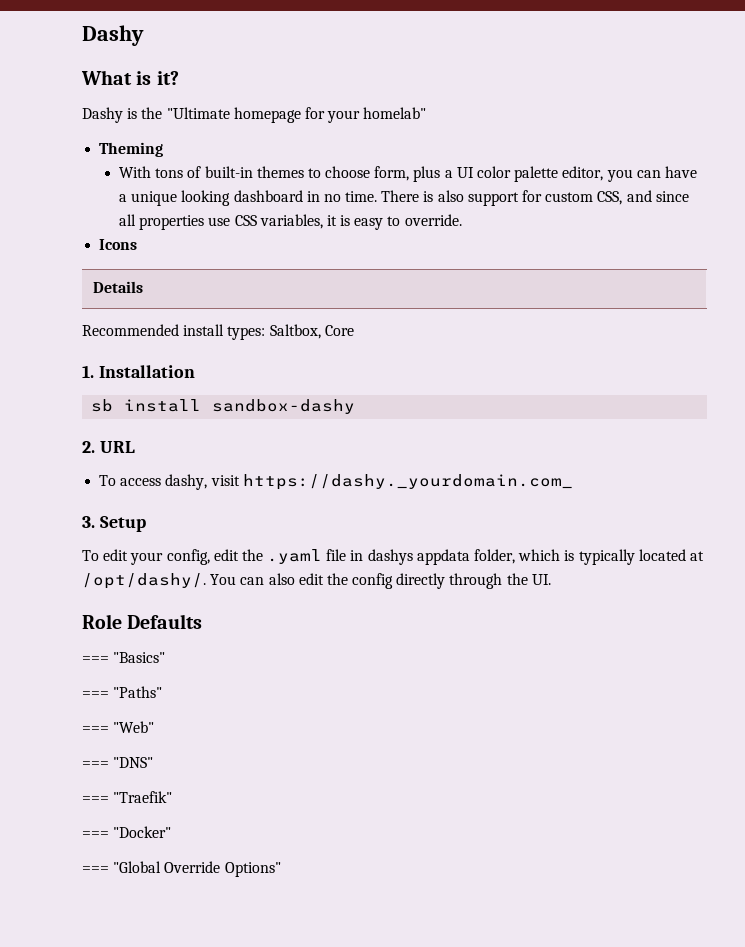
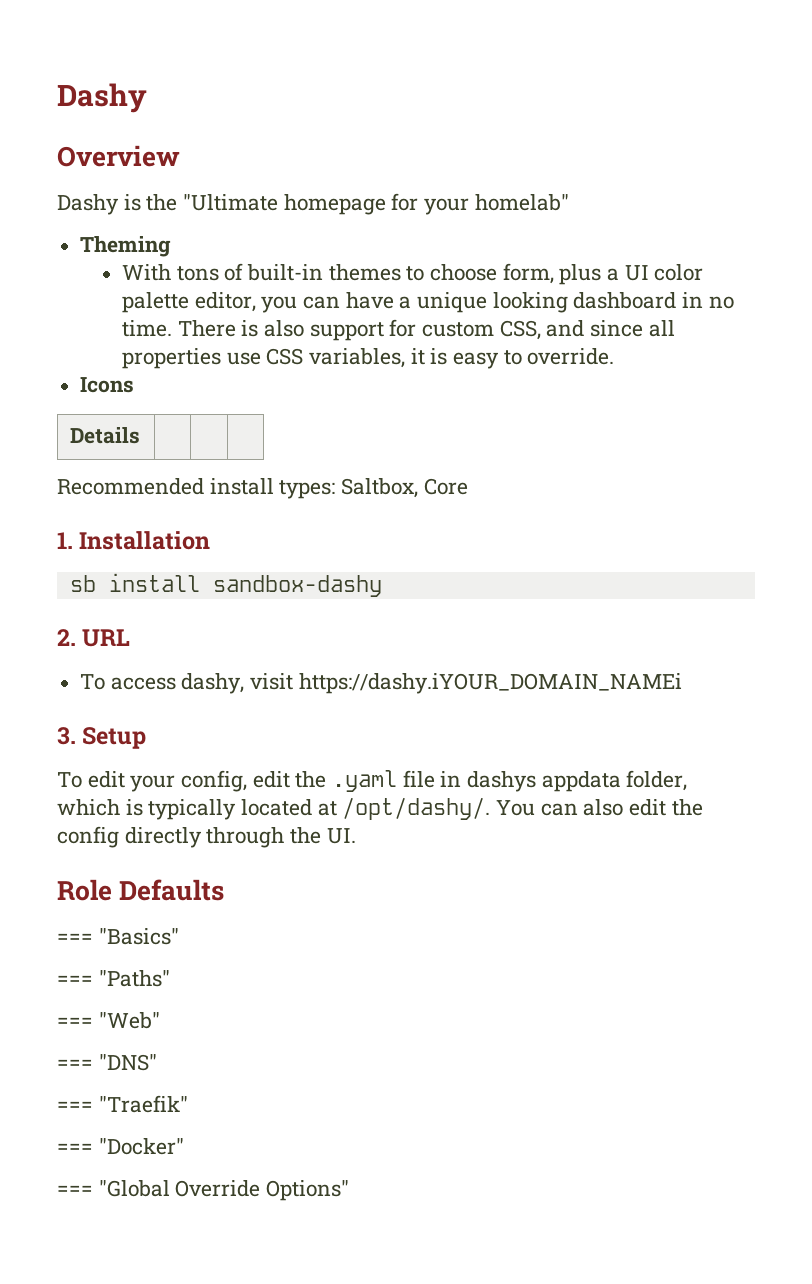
[81,70,179,85] What is it? -> [57,145,180,167] Overview
[242,474,573,490] https://dashy._yourdomain.com_ -> [298,673,682,694] https://dashy.iYOUR_DOMAIN_NAMEi

